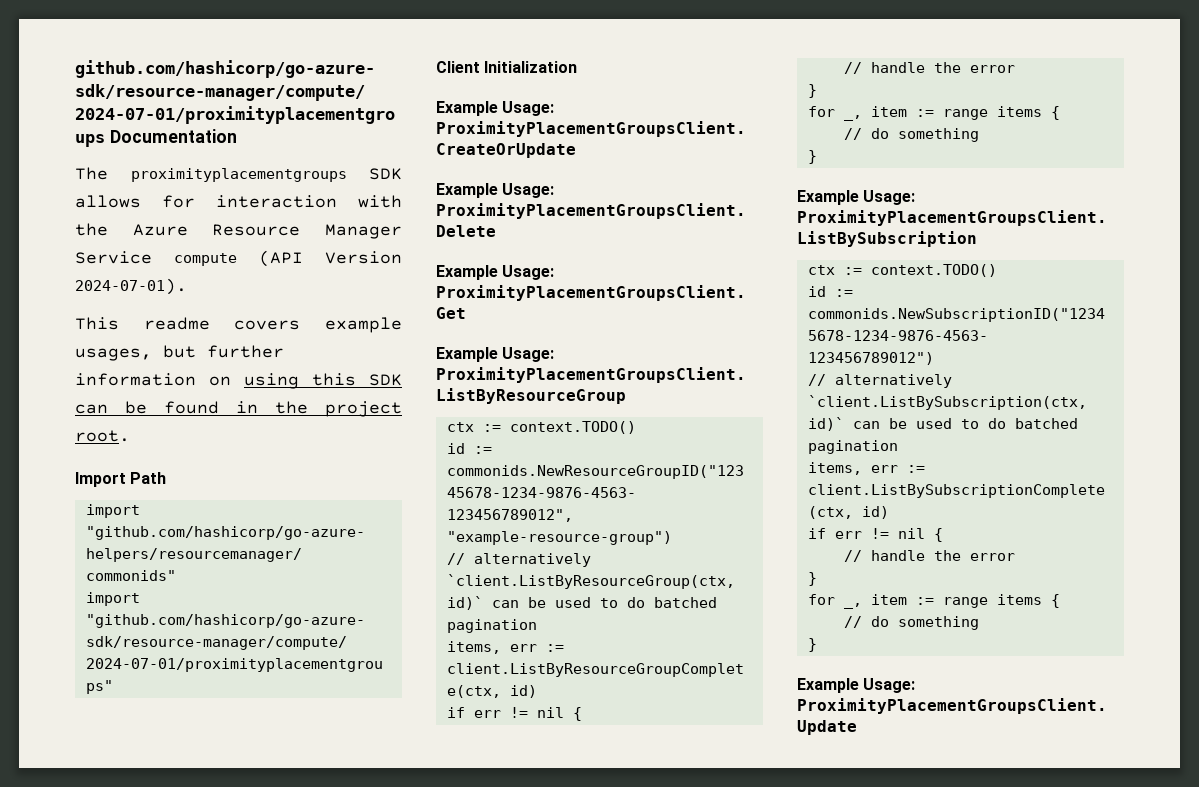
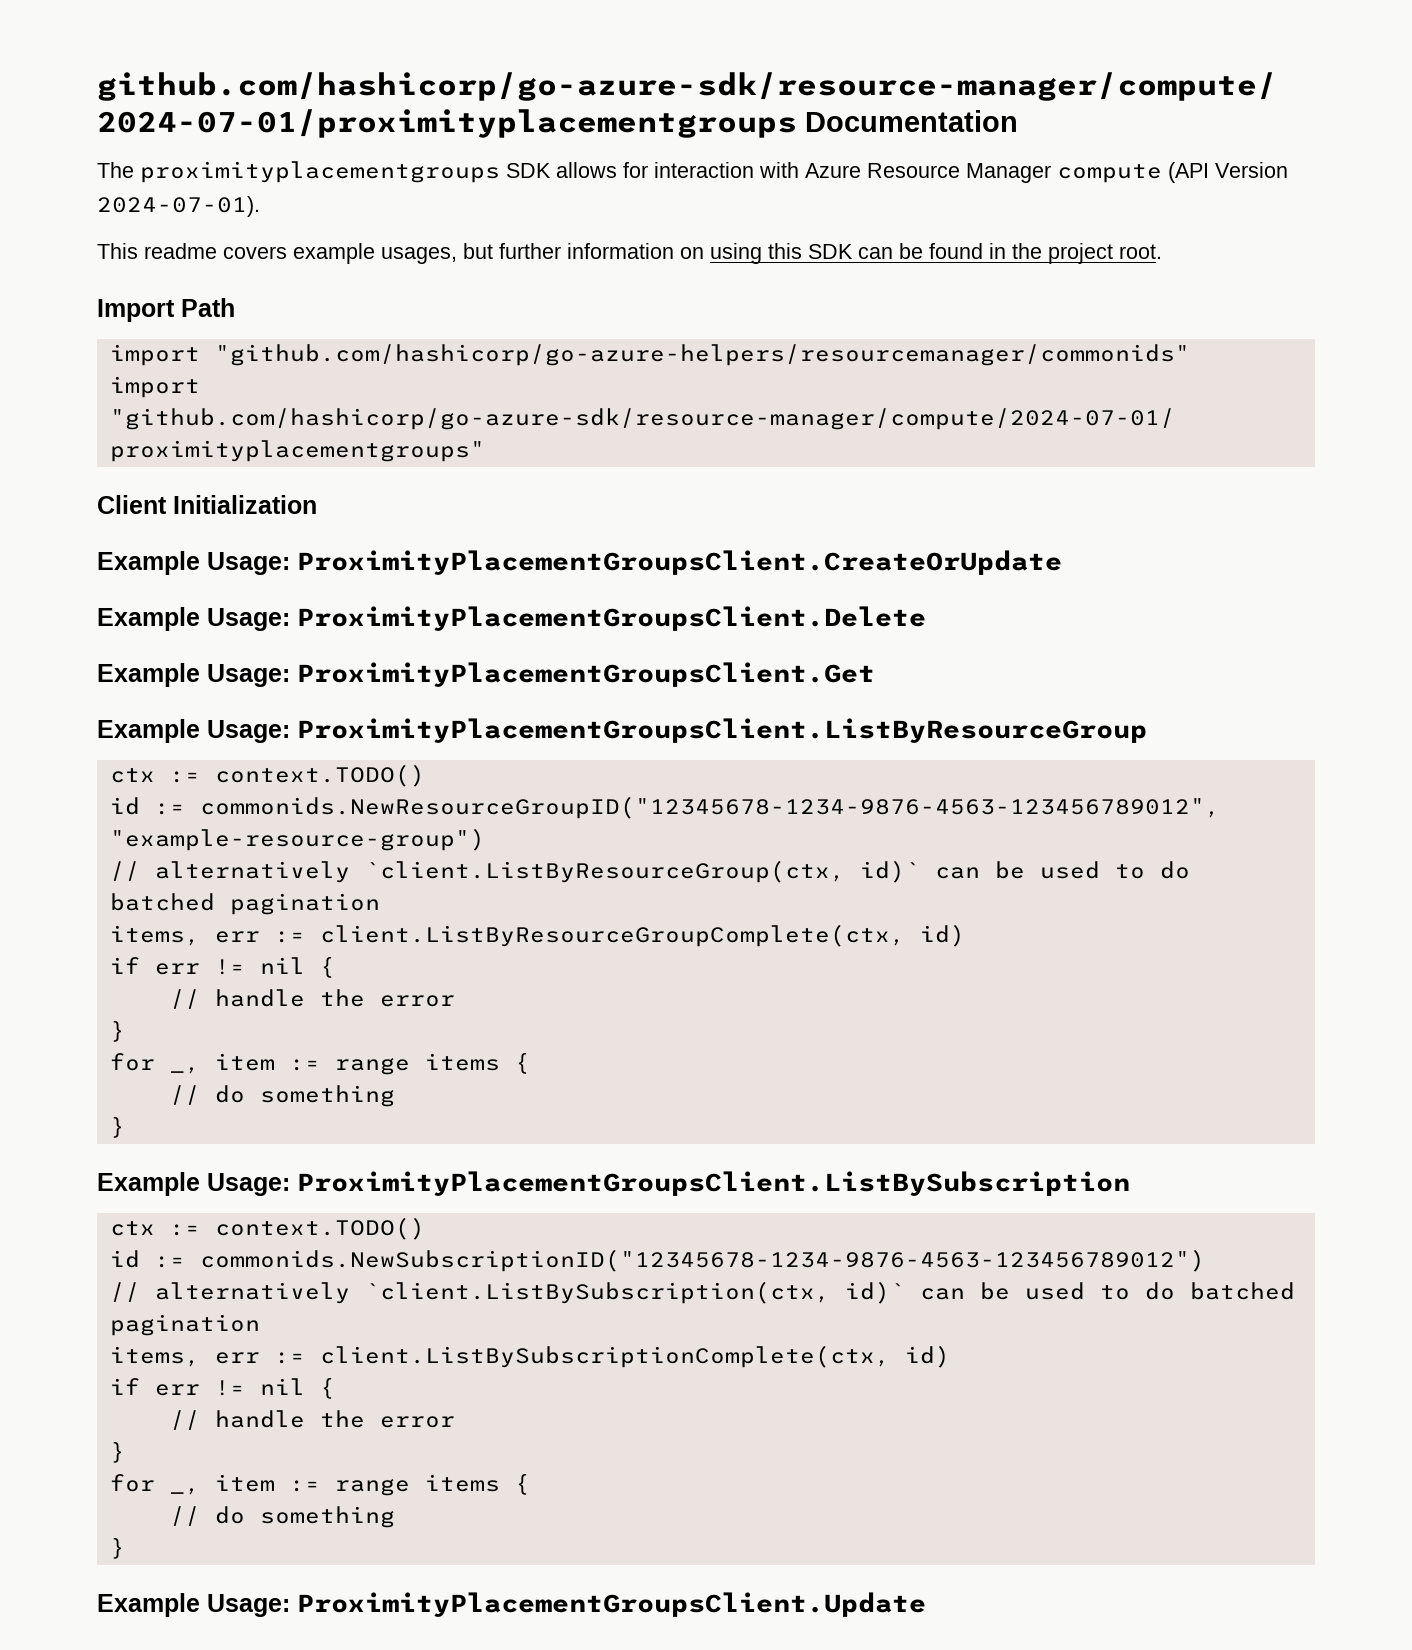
[75,223,108,236] the -> (799, 170) none
[75,251,152,264] Service -> (1051, 173) none

